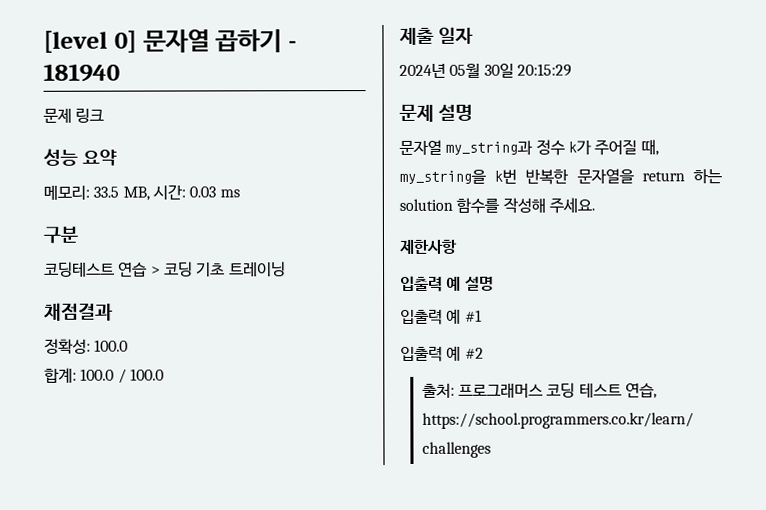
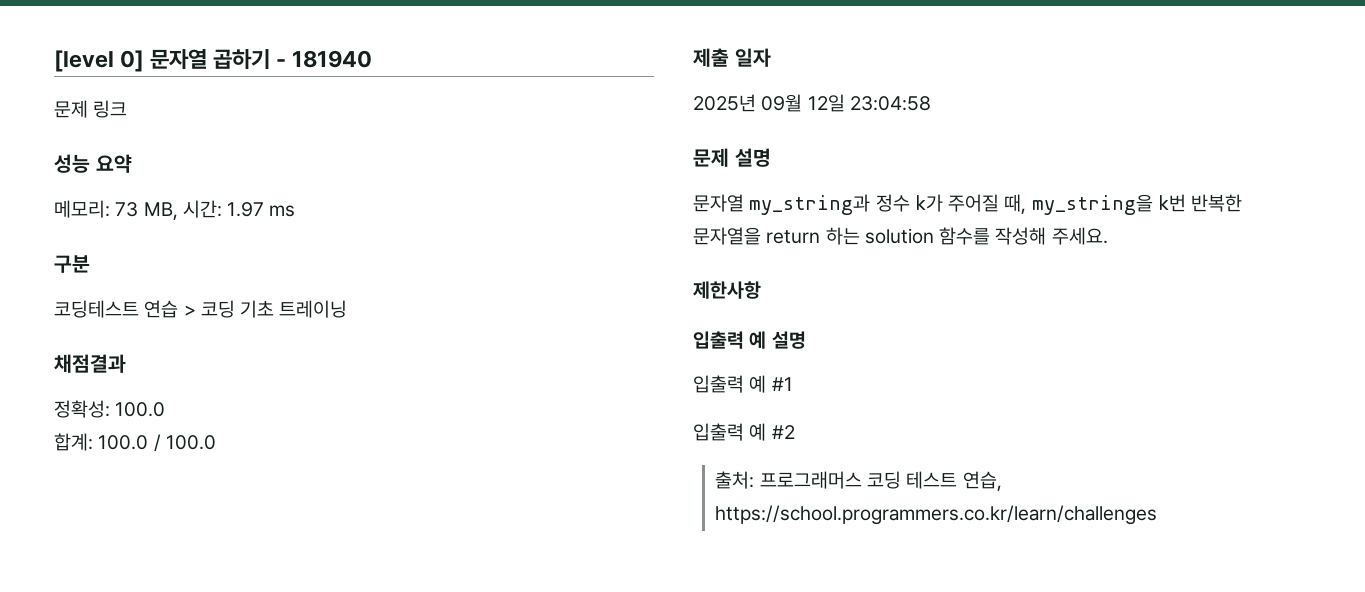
[93,186,120,198] 33.5 -> [115,202,139,217] 73
[189,186,217,198] 0.03 -> [227,202,265,217] 1.97
[399,62,572,78] 2024년 05월 30일 20:15:29 -> [693,94,931,112] 2025년 09월 12일 23:04:58

